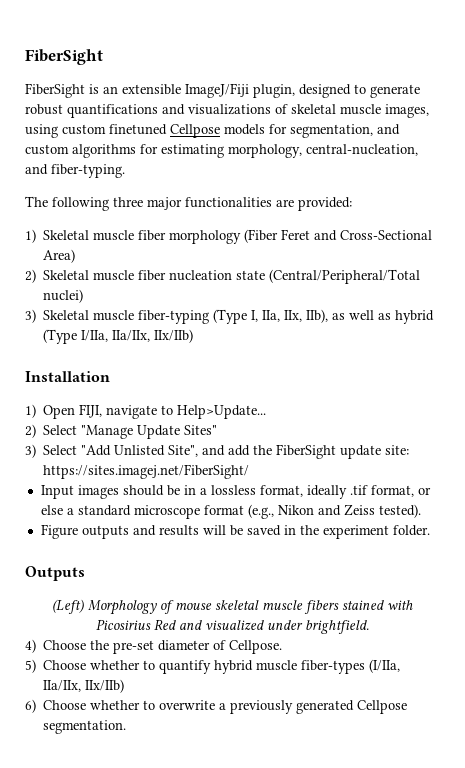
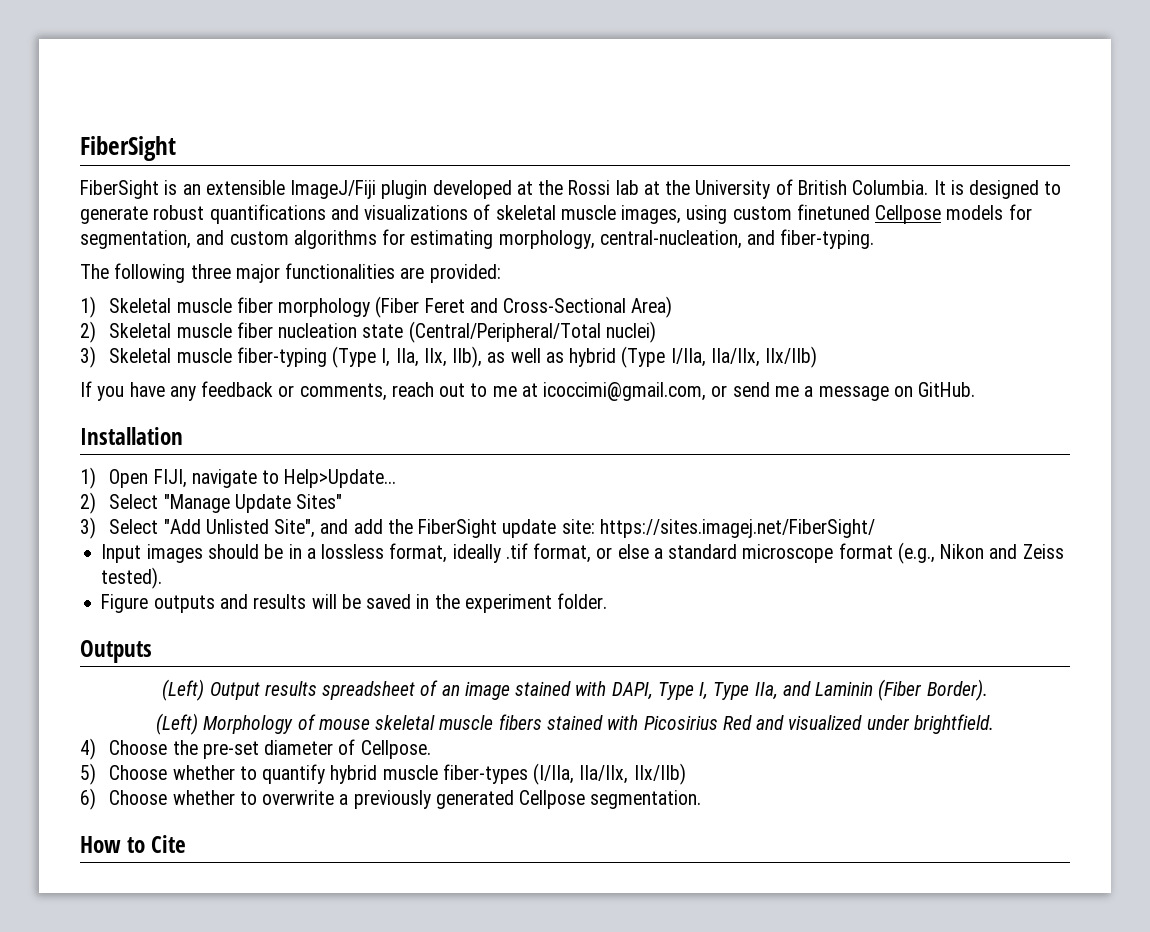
[253,84,295,98] plugin, -> [381,179,964,199] plugin developed at the Rossi lab at the University of British Columbia. It is
(194, 336) none -> [80,381,976,401] // If you have any feedback or comments, reach out to me at icoccimi@gmail.com, or send me a message on GitHub.
(85, 573) none -> [162,679,988,701] // (Left) Output results spreadsheet of an image stained with DAPI, Type I, Type IIa, and Laminin (Fiber Border).
(127, 727) none -> [80,835,187,853] // How to Cite

